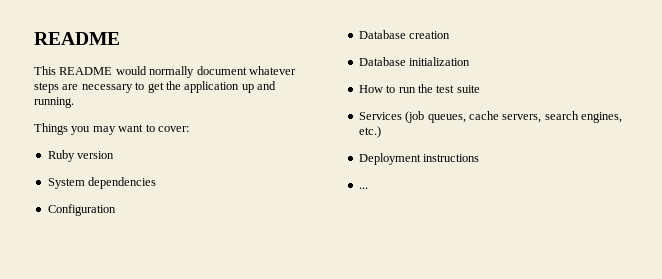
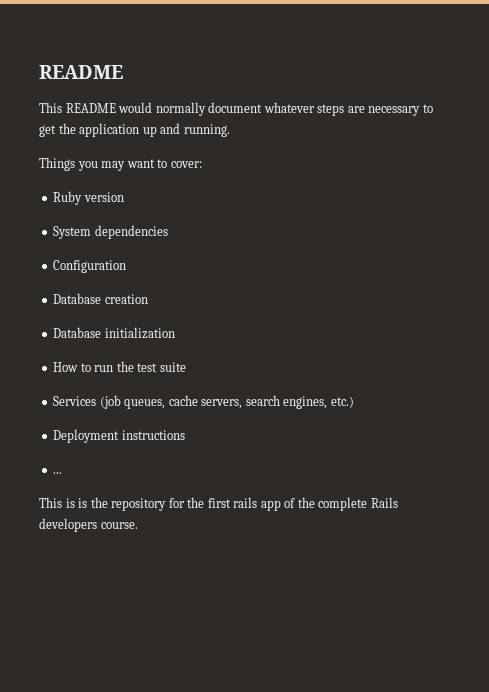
(368, 188) none -> [39,497,398,511] [39,518,138,532] // This is is the repository for the first rails app of the complete Rails developers course.

